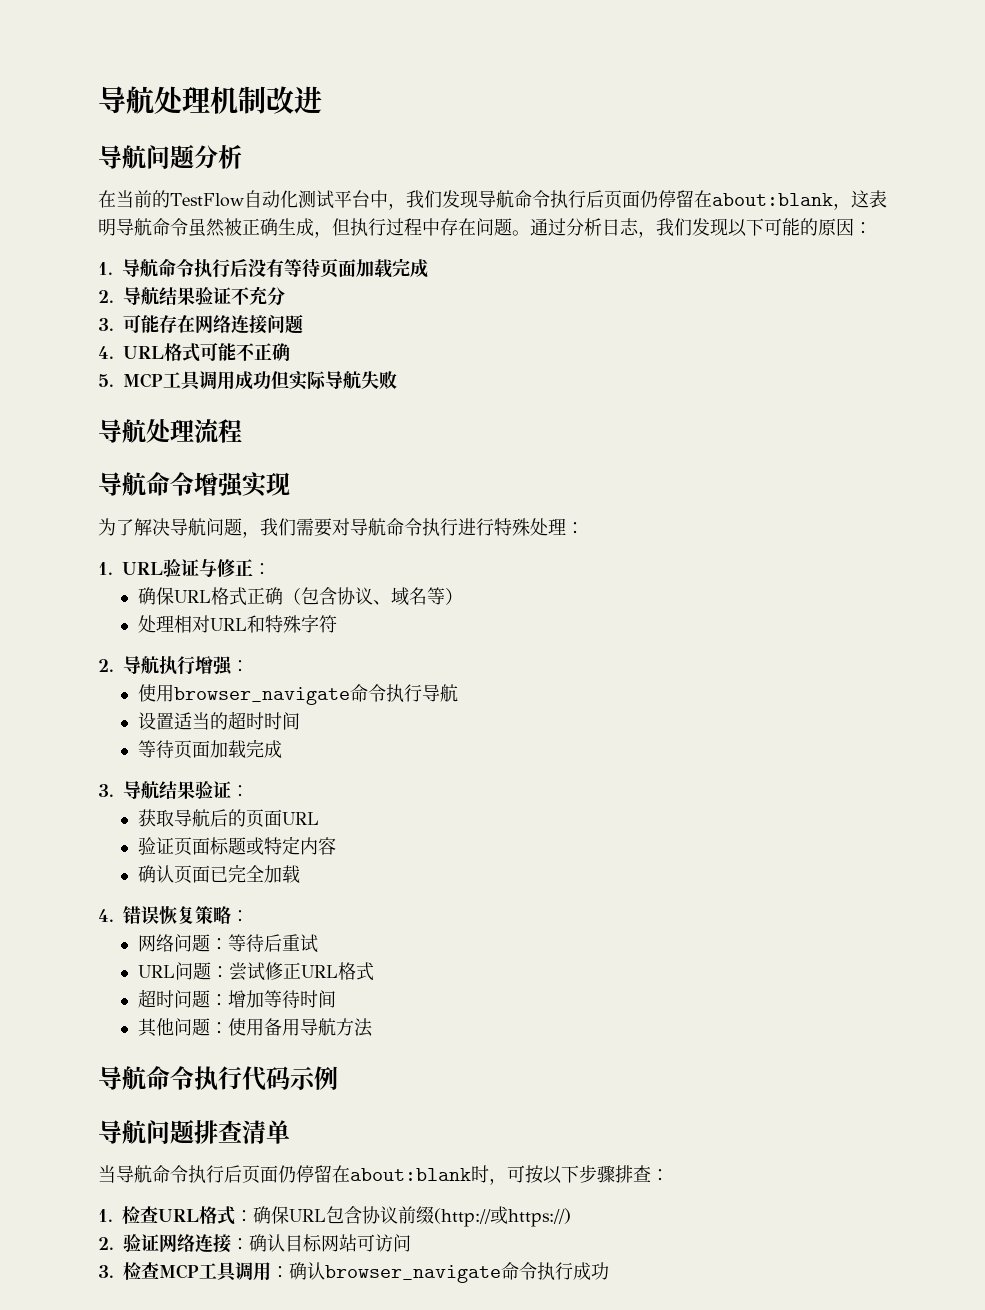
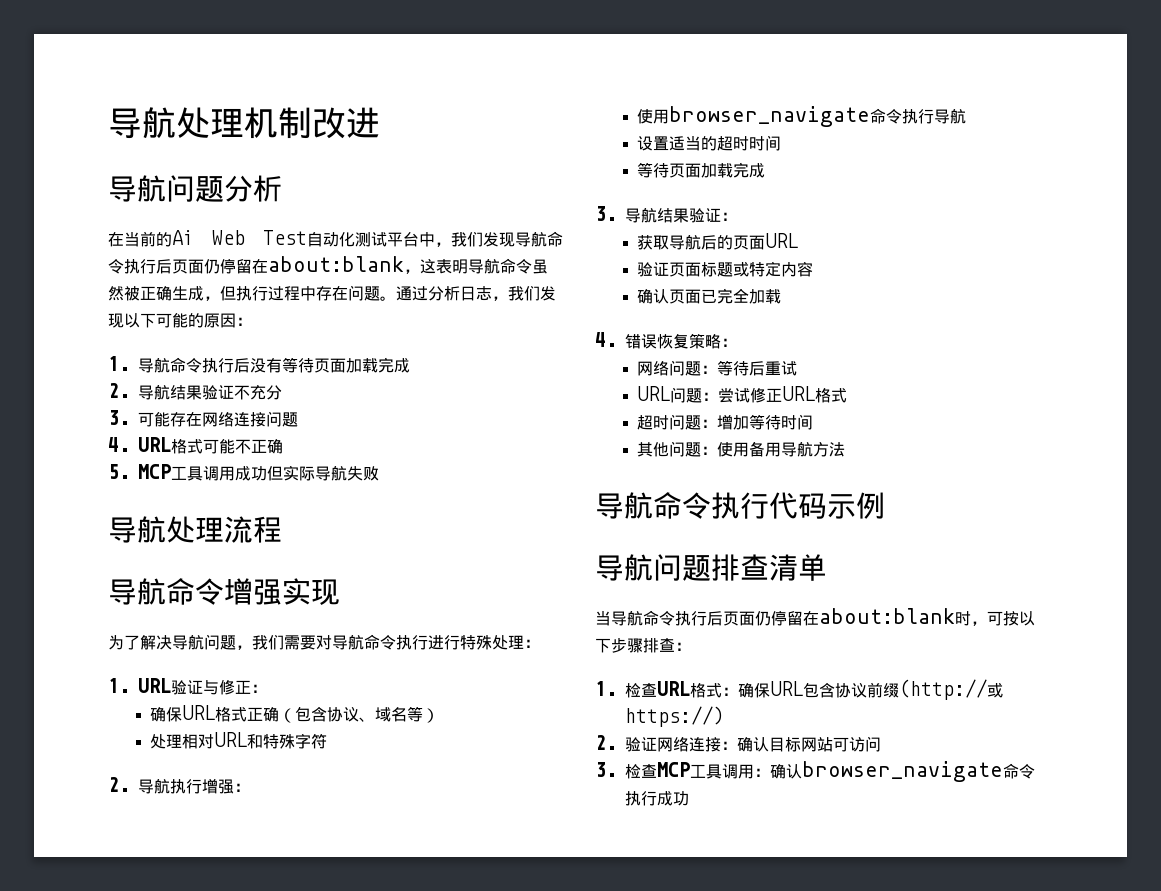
[170,193,244,207] TestFlow -> [172,230,307,245] Ai Web Test

